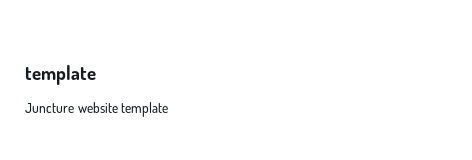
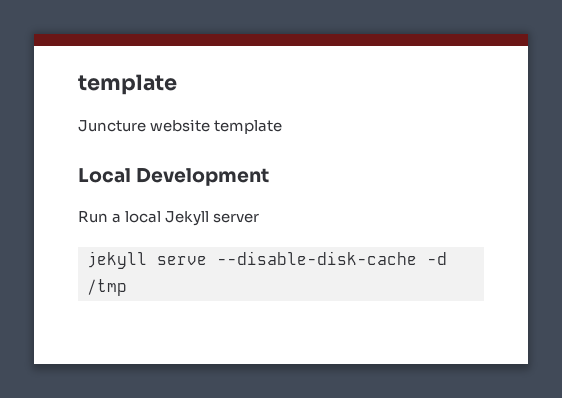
(169, 109) none -> [78,168,270,186] [78,211,260,226] [87,251,447,269] [87,279,127,296] // Local Development // Run a local Jekyll server // jekyll serve --disable-disk-cache -d /tmp

